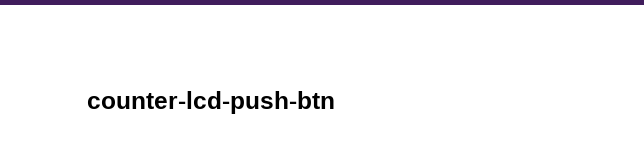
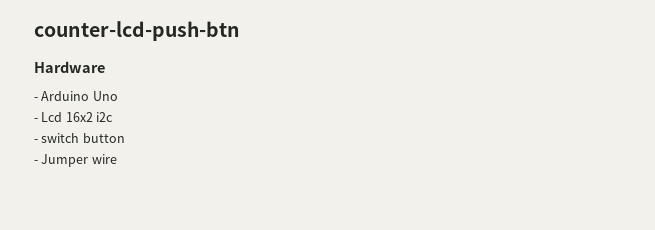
(335, 102) none -> [34,61,105,73] [34,91,118,101] [34,112,114,122] [34,133,125,143] [34,154,117,167] // Hardware // - Arduino Uno // - Lcd 16x2 i2c // - switch button // - Jumper wire

